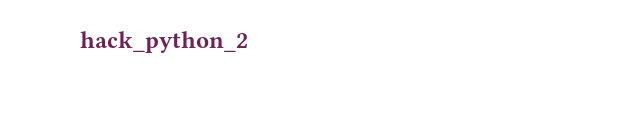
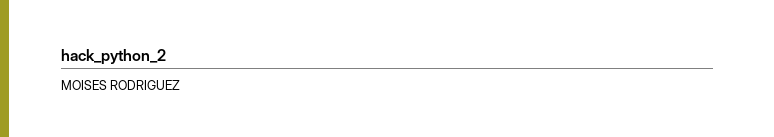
(248, 42) none -> [61,80,181,90] // MOISES RODRIGUEZ

